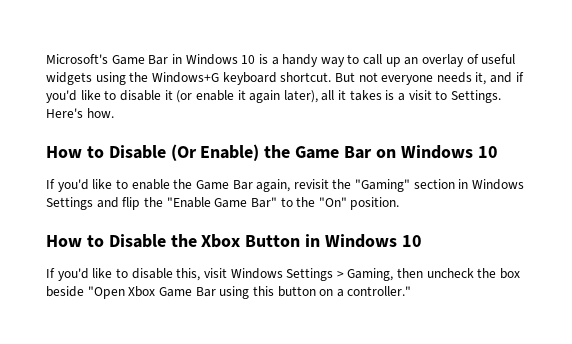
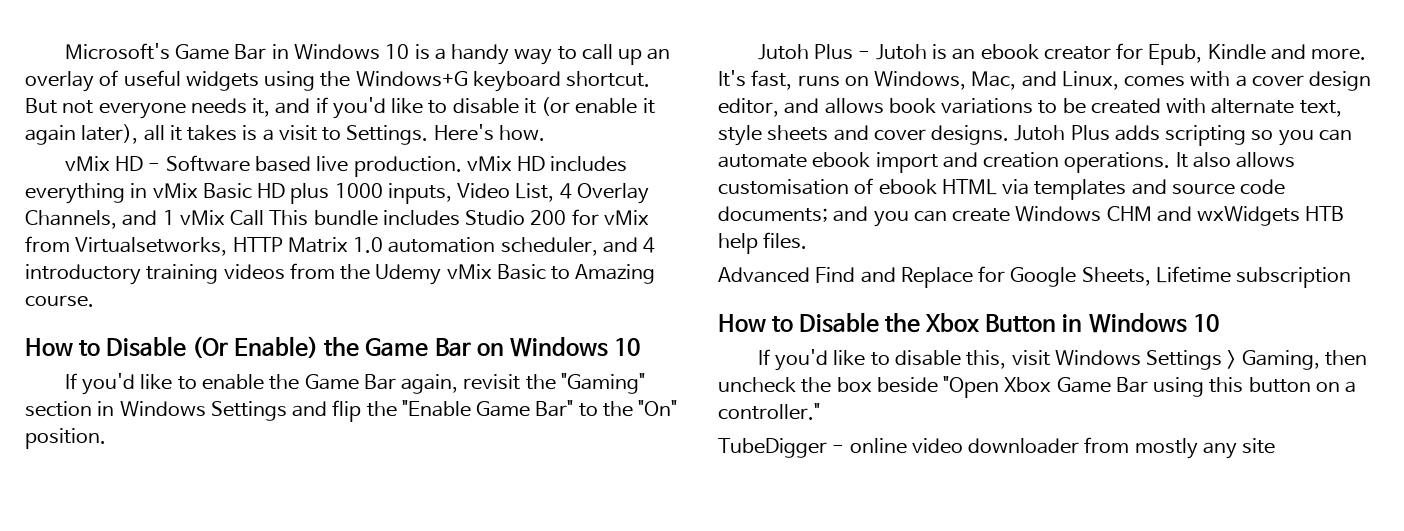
(114, 113) none -> [64,155,628,177] [25,183,649,204] [25,209,649,229] [25,236,656,256] [25,263,656,285] [25,295,94,307] // vMix HD - Software based live production. vMix HD includes everything in vMix Basic HD plus 1000 inputs, Video List, 4 Overlay Channels, and 1 vMix Call This bundle includes Studio 200 for vMix from Virtualsetworks, HTTP Matrix 1.0 automation scheduler, and 4 introductory training videos from the Udemy vMix Basic to Amazing course.
(400, 203) none -> [757,43,1367,65] [718,70,1372,91] [718,98,1342,117] [718,125,1352,146] [718,152,1296,173] [718,178,1286,200] [718,206,1345,227] [718,232,808,254] [718,266,1352,288] // Jutoh Plus - Jutoh is an ebook creator for Epub, Kindle and more. It's fast, runs on Windows, Mac, and Linux, comes with a cover design editor, and allows book variations to be created with alternate text, style sheets and cover designs. Jutoh Plus adds scripting so you can automate ebook import and creation operations. It also allows customisation of ebook HTML via templates and source code documents; and you can create Windows CHM and wxWidgets HTB help files. // Advanced Find and Replace for Google Sheets, Lifetime subscription
(412, 291) none -> [718,437,1276,459] // TubeDigger - online video downloader from mostly any site

